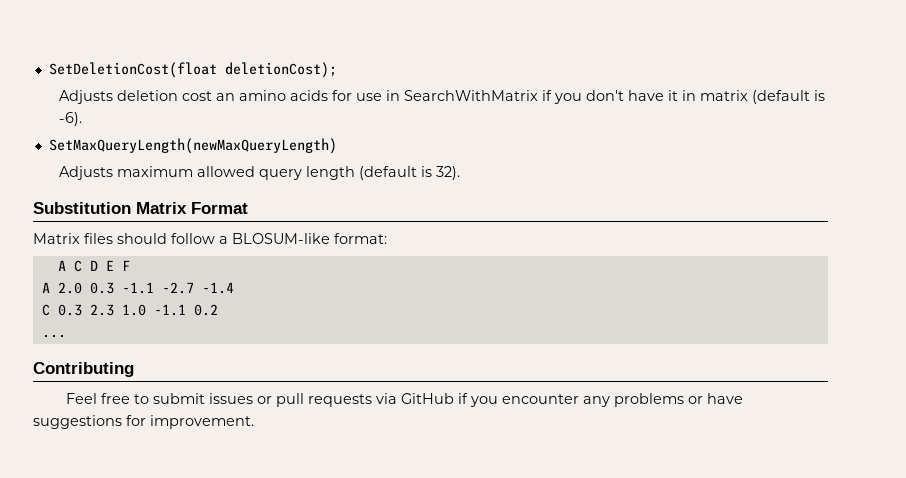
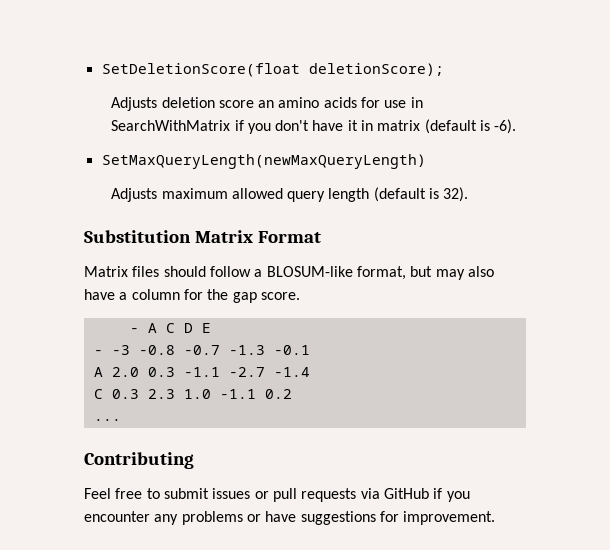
[48,62,337,78] SetDeletionCost(float deletionCost); -> [101,63,444,77] SetDeletionScore(float deletionScore);
[182,91,213,101] cost -> [218,100,254,108] score
[334,233,387,244] [57,260,130,272] format: // A C D E F -> [356,266,494,280] [84,289,300,303] [129,323,211,333] [93,345,310,355] format, but may also have a column for the gap score. // - A C D E // - -3 -0.8 -0.7 -1.3 -0.1

